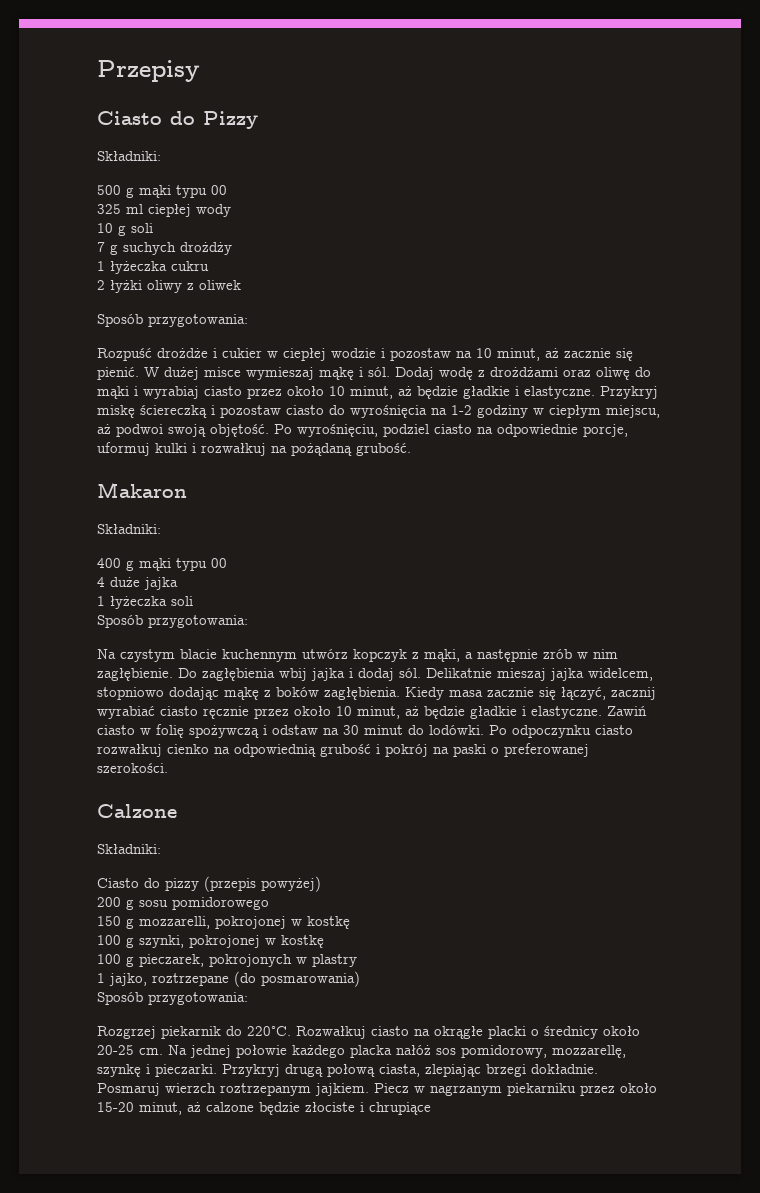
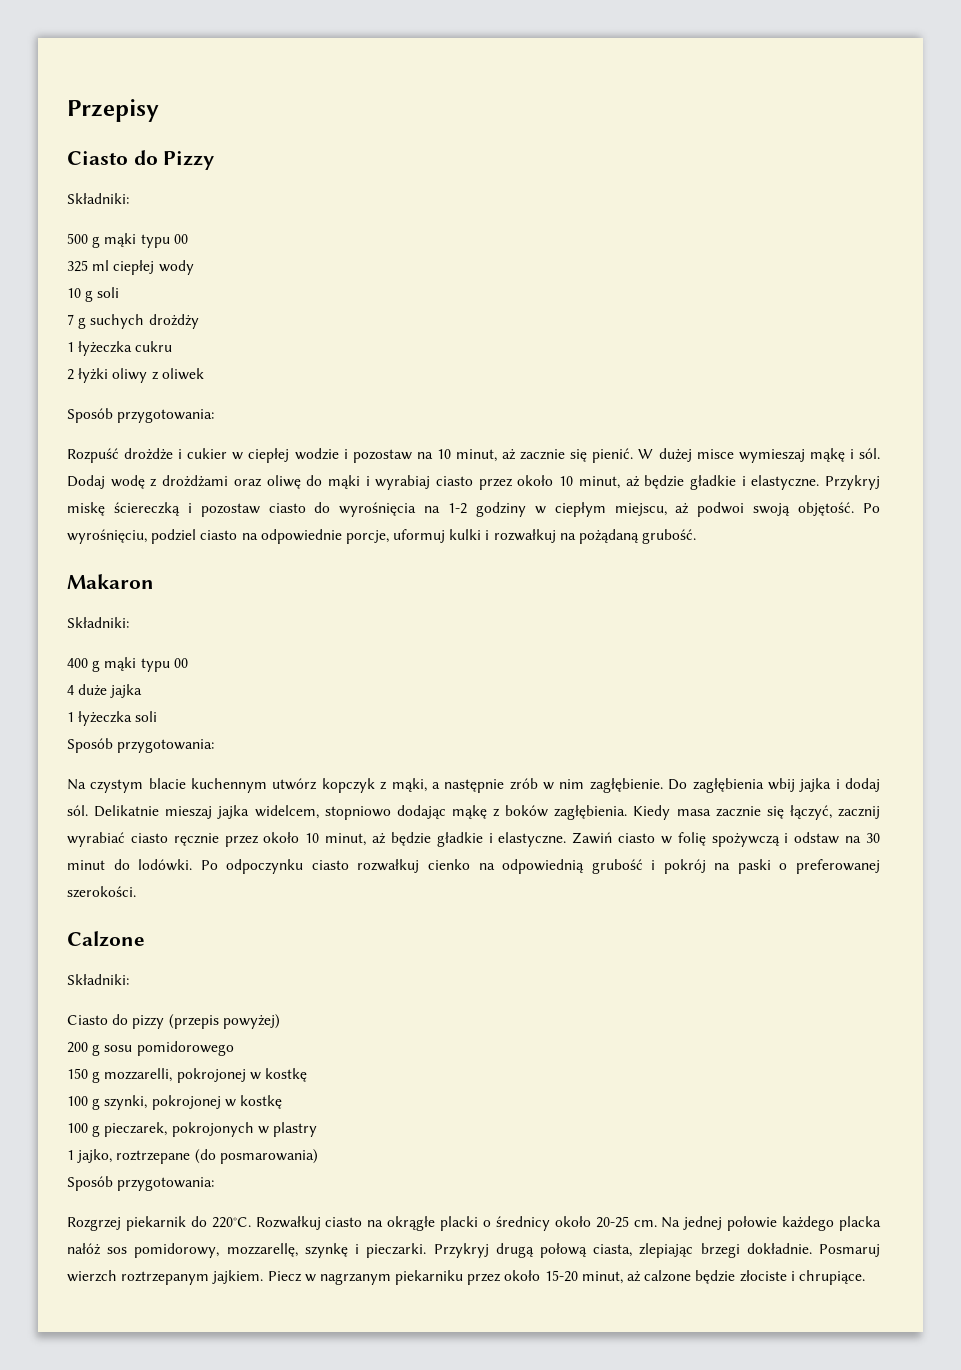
[369,1102,431,1115] chrupiące -> [798,1270,865,1285] chrupiące.

